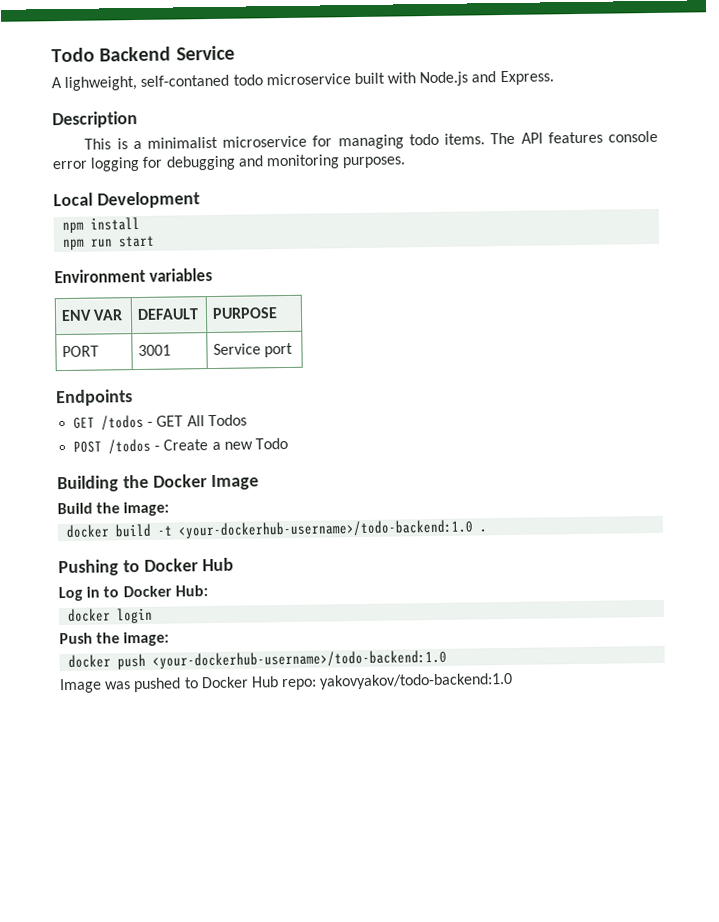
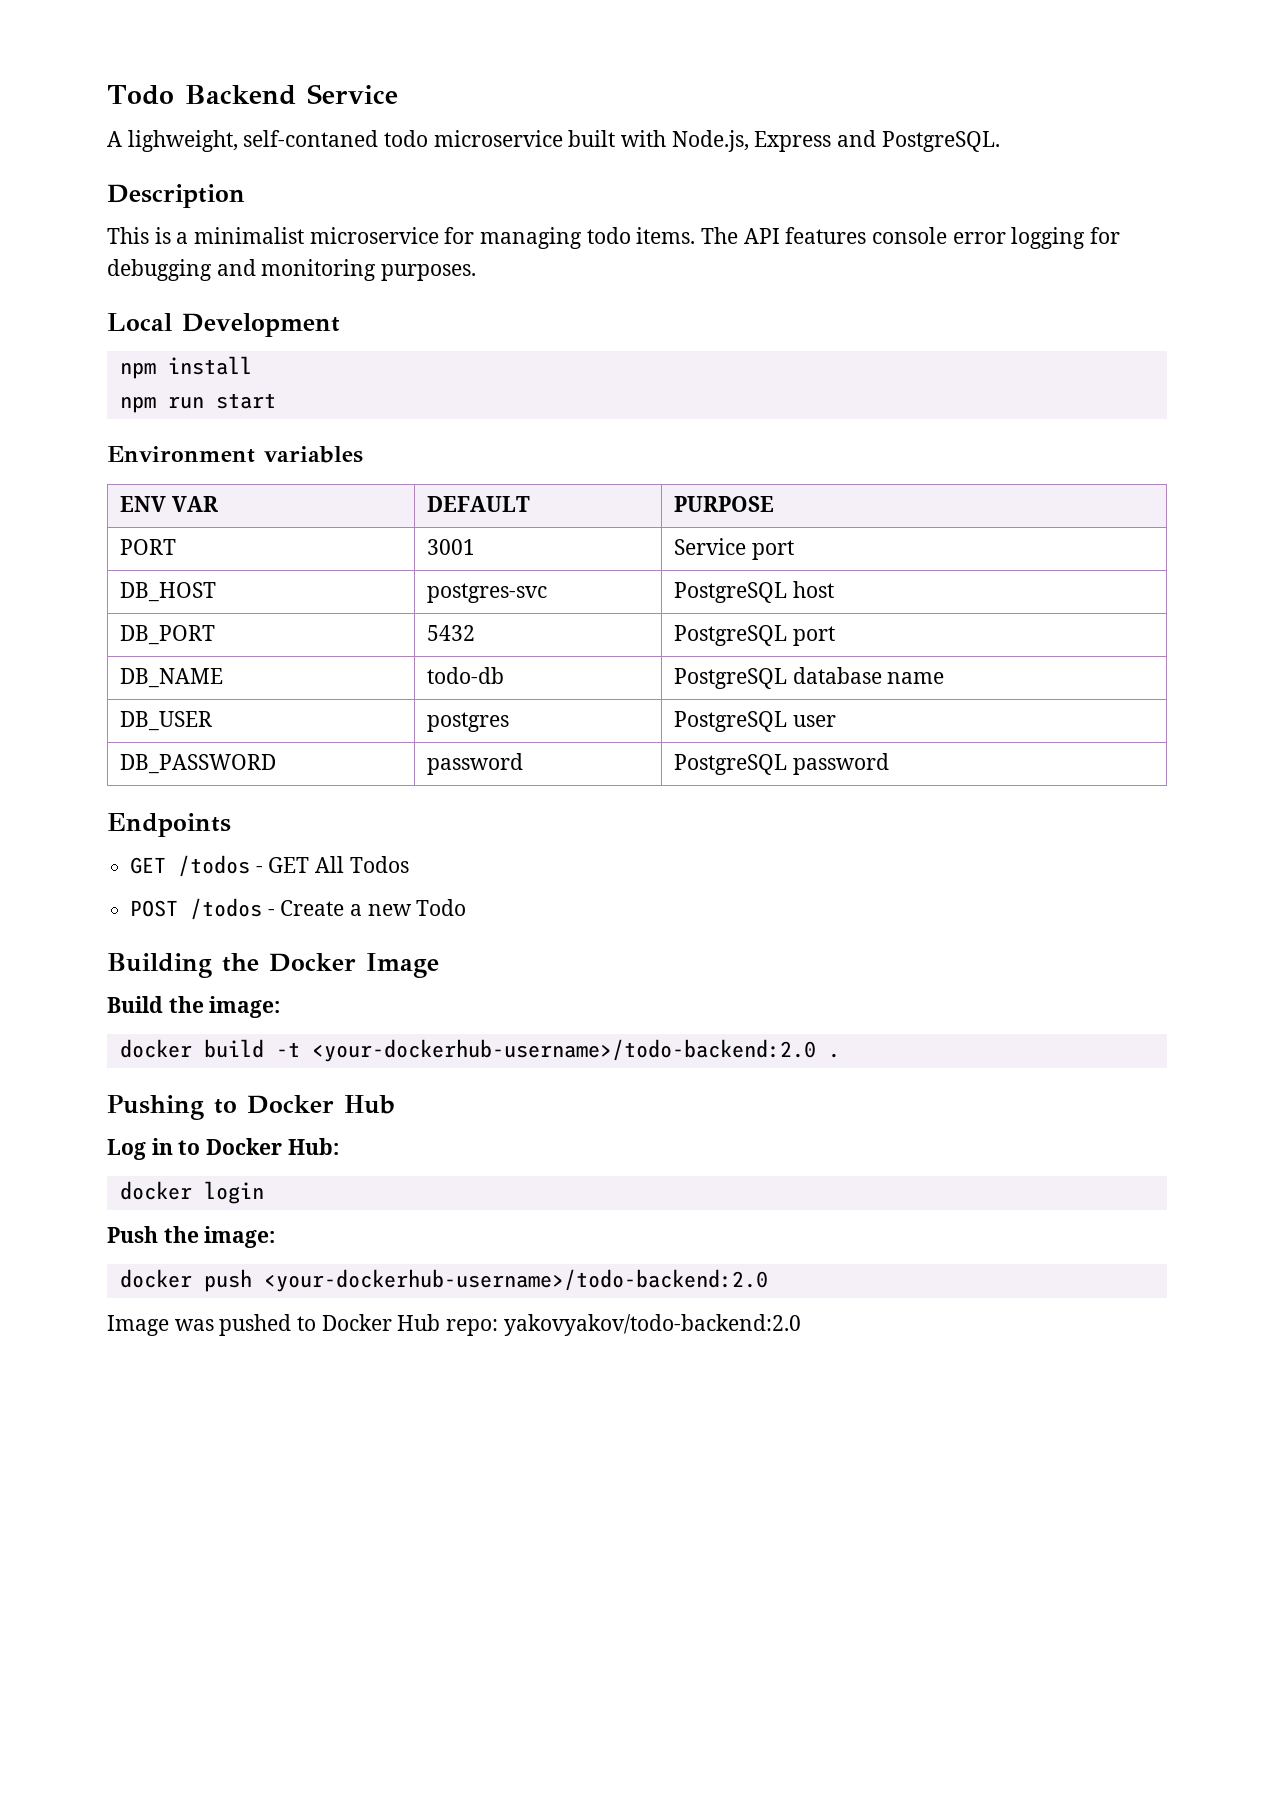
[419,70,554,87] Node.js and Express. -> [671,130,1000,152] Node.js, Express and PostgreSQL.
(294, 350) none -> [120,582,217,602] [427,583,548,603] [674,581,834,603] [120,625,216,645] [427,625,476,641] [674,625,835,646] [120,668,224,688] [427,667,505,684] [674,667,945,689] [120,711,213,731] [427,712,510,732] [674,711,836,732] [120,754,277,774] [427,753,524,775] [674,753,889,775] // DB_HOST | postgres-svc | PostgreSQL host // DB_PORT | 5432 | PostgreSQL port // DB_NAME | todo-db | PostgreSQL database name // DB_USER | postgres | PostgreSQL user // DB_PASSWORD | password | PostgreSQL password
[178,519,475,539] <your-dockerhub-username>/todo-backend:1.0 -> [311,1039,816,1062] <your-dockerhub-username>/todo-backend:2.0
[152,649,448,669] <your-dockerhub-username>/todo-backend:1.0 -> [263,1269,768,1292] <your-dockerhub-username>/todo-backend:2.0
[319,672,514,690] yakovyakov/todo-backend:1.0 -> [503,1314,801,1336] yakovyakov/todo-backend:2.0

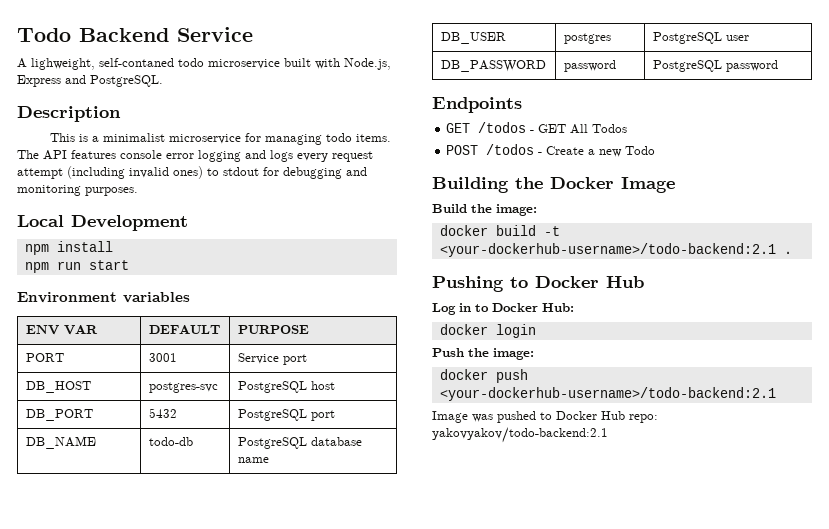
(1086, 238) none -> [245,150,373,162] [17,166,259,179] and logs every request attempt (including invalid ones) to stdout
[311,1039,816,1062] <your-dockerhub-username>/todo-backend:2.0 -> [439,243,776,257] <your-dockerhub-username>/todo-backend:2.1
[263,1269,768,1292] <your-dockerhub-username>/todo-backend:2.0 -> [439,387,776,401] <your-dockerhub-username>/todo-backend:2.1
[503,1314,801,1336] yakovyakov/todo-backend:2.0 -> [432,427,608,443] yakovyakov/todo-backend:2.1

